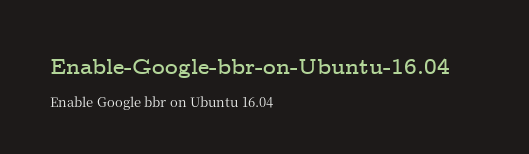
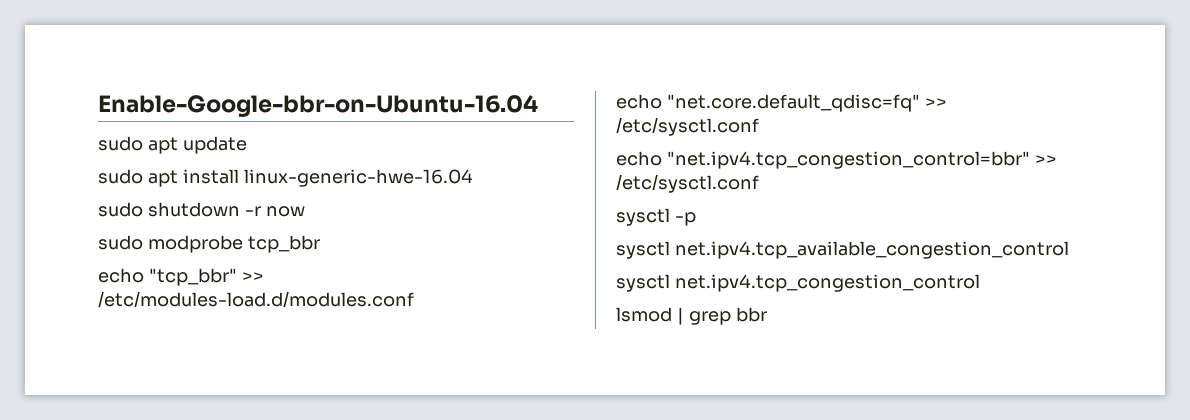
[50,96,273,110] Enable Google bbr on Ubuntu 16.04 -> [98,136,247,154] [98,169,473,187] [98,202,305,217] [98,235,320,253] [98,268,264,286] [98,291,414,308] [616,94,947,112] [616,117,759,136] [616,151,1057,169] [616,174,759,193] [616,208,696,226] [616,241,1069,259] [616,274,980,292] [616,307,767,325] sudo apt update // sudo apt install linux-generic-hwe-16.04 // sudo shutdown -r now // sudo modprobe tcp_bbr // echo "tcp_bbr" >> /etc/modules-load.d/modules.conf // echo "net.core.default_qdisc=fq" >> /etc/sysctl.conf // echo "net.ipv4.tcp_congestion_control=bbr" >> /etc/sysctl.conf // sysctl -p // sysctl net.ipv4.tcp_available_congestion_control // sysctl net.ipv4.tcp_congestion_control // lsmod | grep bbr

